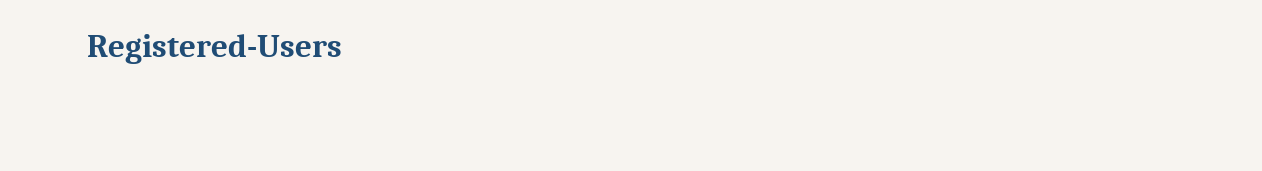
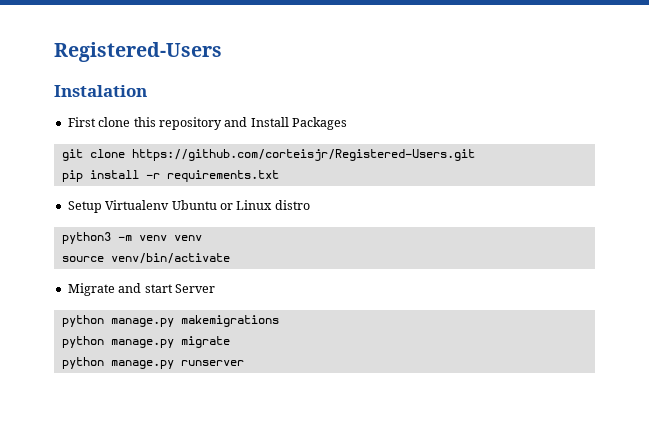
(342, 49) none -> [54,85,147,97] [67,117,347,130] [61,149,475,161] [61,170,279,182] [67,200,310,213] [61,232,202,244] [61,253,230,264] [67,283,215,296] [61,315,279,327] [61,336,230,348] [61,357,244,369] // Instalation // First clone this repository and Install Packages // git clone https://github.com/corteisjr/Registered-Users.git // pip install -r requirements.txt // Setup Virtualenv Ubuntu or Linux distro // python3 -m venv venv // source venv/bin/activate // Migrate and start Server // python manage.py makemigrations // python manage.py migrate // python manage.py runserver

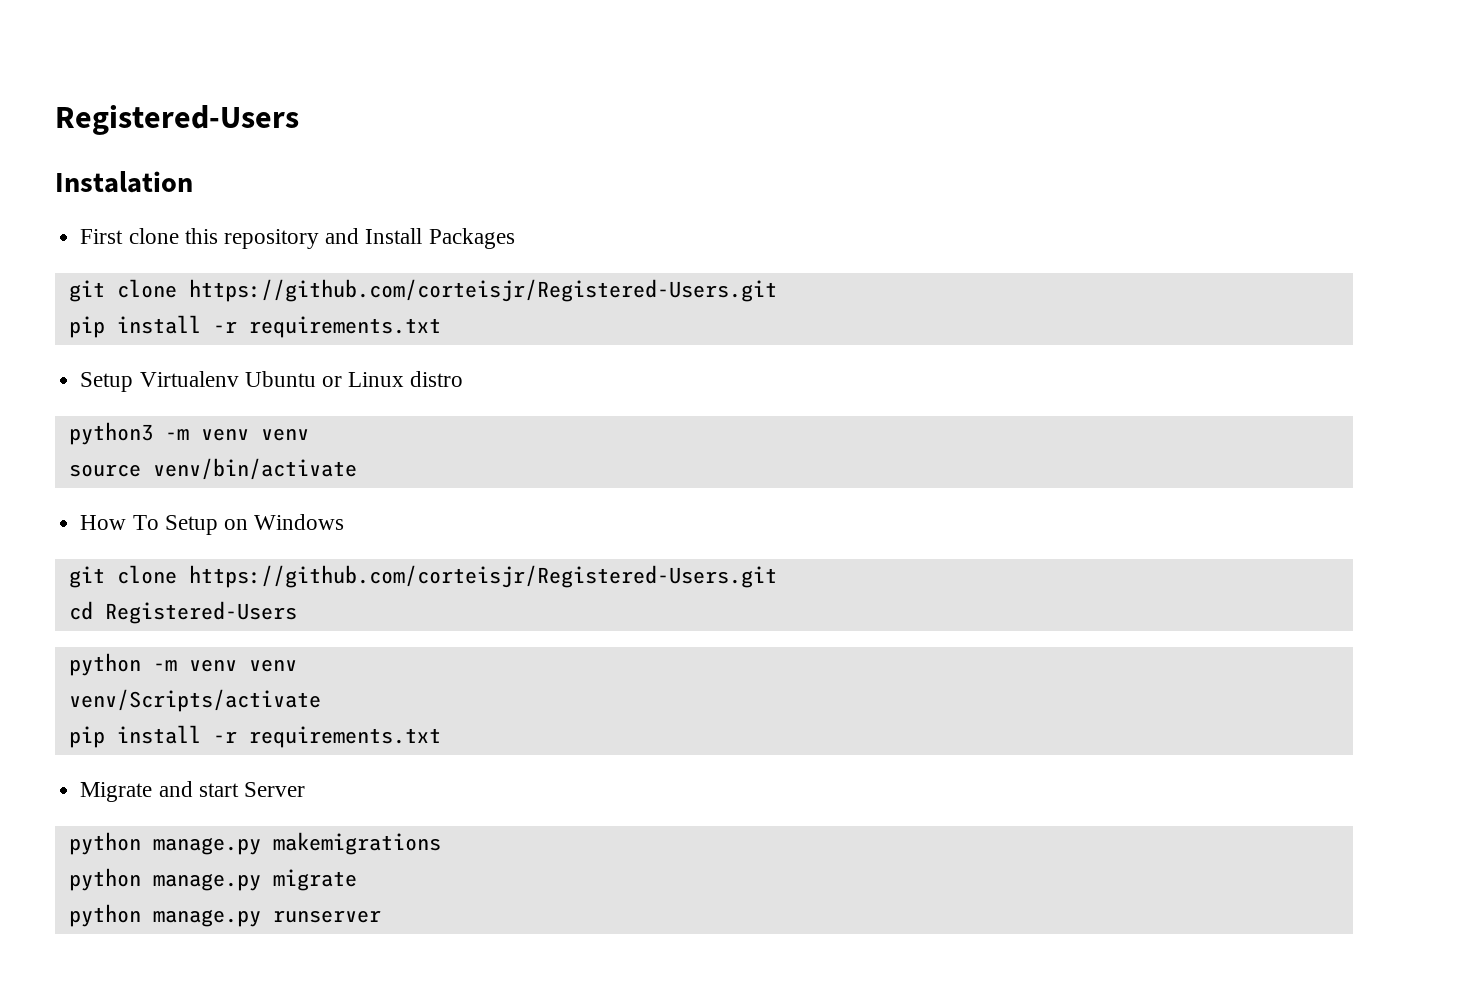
(230, 258) none -> [80,514,345,535] [68,565,777,588] [68,601,297,624] [68,653,297,676] [68,689,321,712] [68,725,441,748] // How To Setup on Windows // git clone https://github.com/corteisjr/Registered-Users.git // cd Registered-Users // python -m venv venv // venv/Scripts/activate // pip install -r requirements.txt

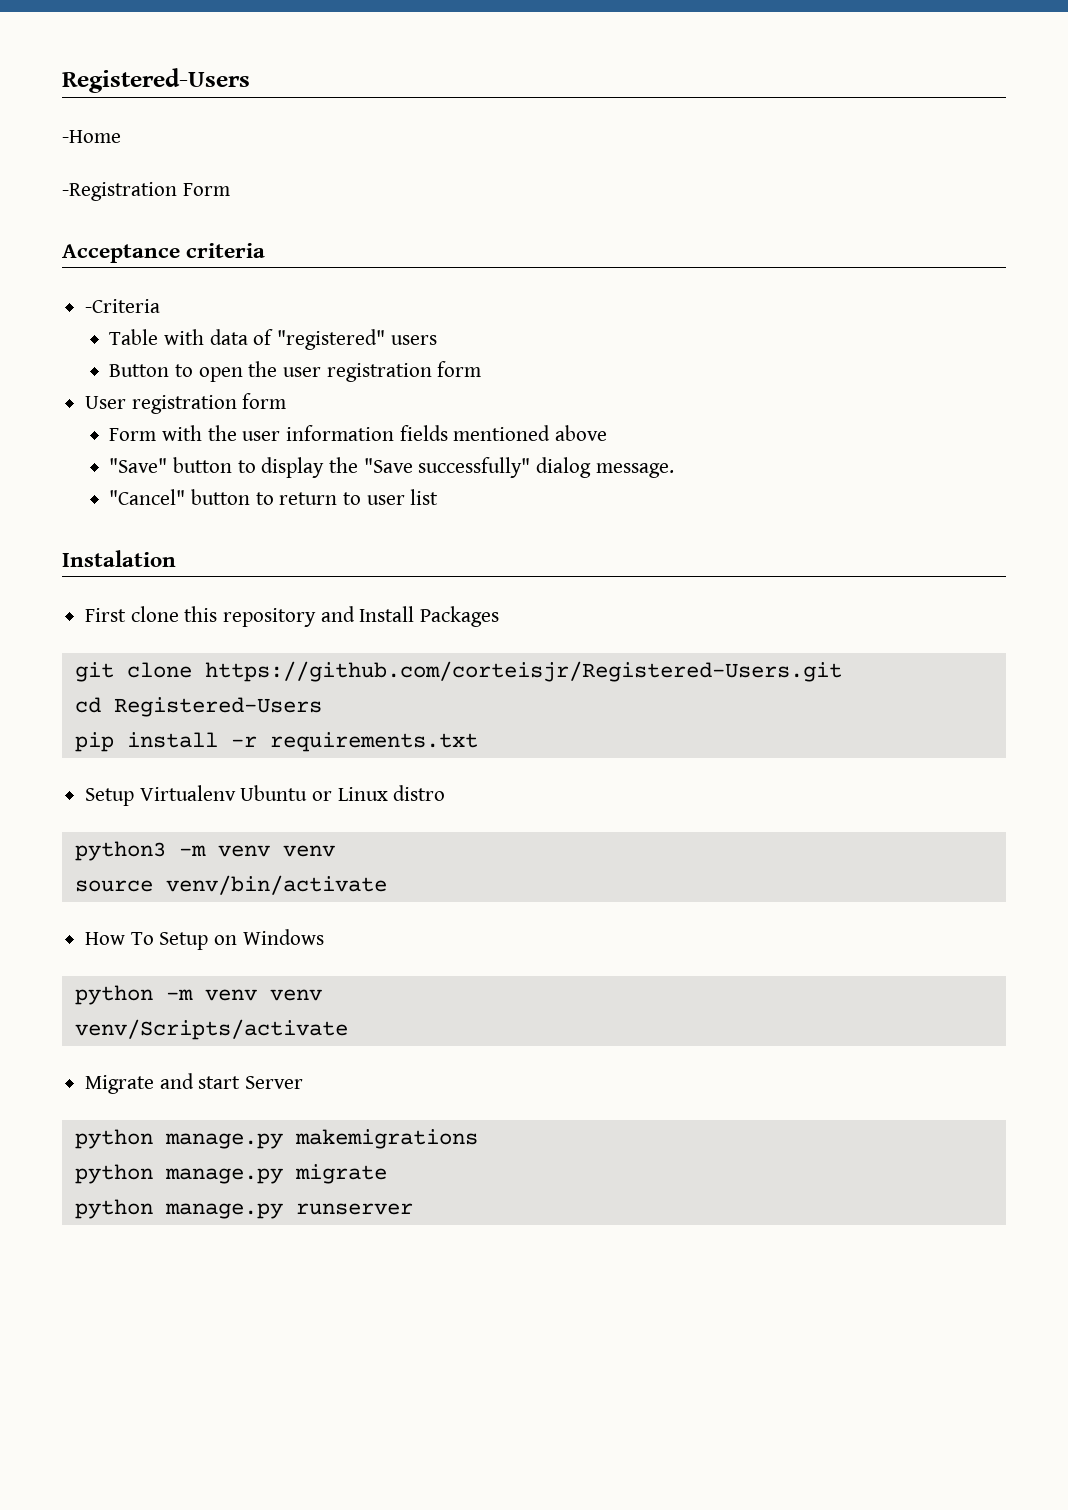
[55,105,299,135] Registered-Users -> [62,68,250,93] [62,130,121,143] [62,182,230,201] [62,243,266,263] [85,299,161,313] [109,329,437,350] [109,361,482,382] [85,393,287,414] [109,425,608,441] [109,457,674,478] [109,489,439,505] Registered-Users // -Home // -Registration Form // Acceptance criteria // -Criteria // Table with data of "registered" users // Button to open the user registration form // User registration form // Form with the user information fields mentioned above // "Save" button to display the "Save successfully" dialog message. // "Cancel" button to return to user list
(777, 290) none -> [74,697,322,717] // cd Registered-Users
[68,565,777,588] [68,601,297,624] // git clone https://github.com/corteisjr/Registered-Users.git // cd Registered-Users -> (324, 937) none
[68,725,441,748] // pip install -r requirements.txt -> (348, 1029) none

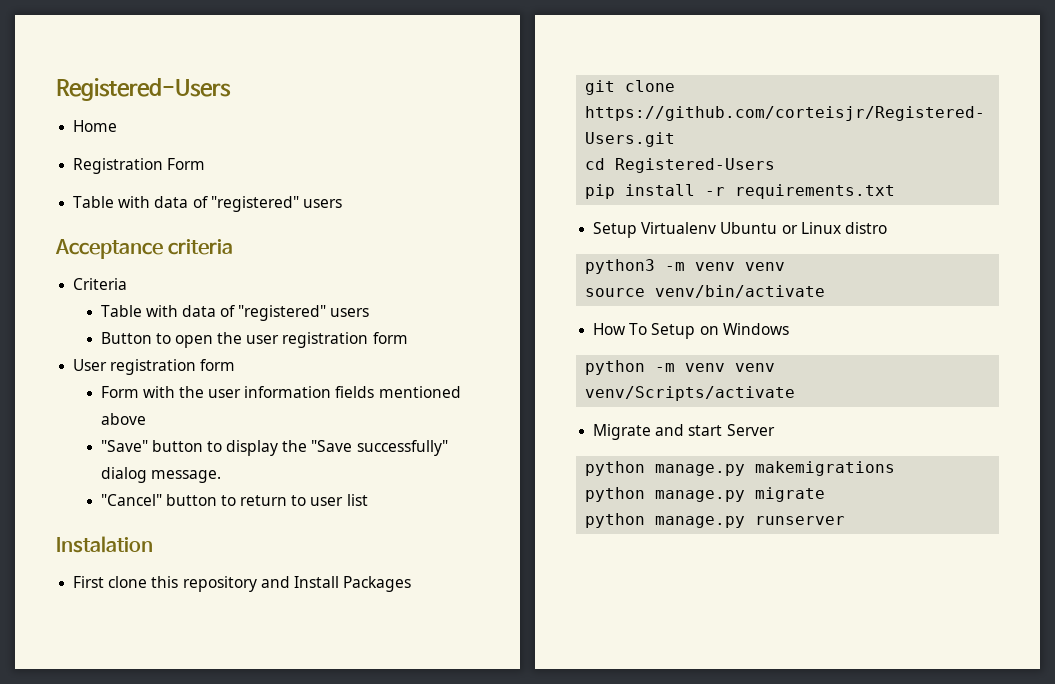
[62,68,250,93] [62,130,121,143] [62,182,230,201] Registered-Users // -Home // -Registration Form -> [56,78,231,101] [73,120,118,132] [73,158,206,174] [73,196,342,212] Registered-Users // Home // Registration Form // Table with data of "registered" users
[85,299,161,313] -Criteria -> [73,278,128,290] Criteria

